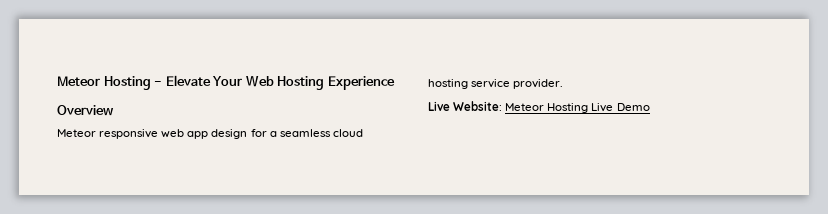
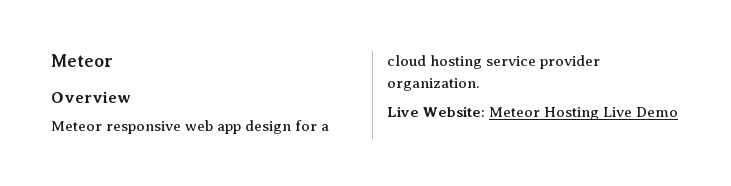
[57,75,395,90] Meteor Hosting - Elevate Your Web Hosting Experience -> [51,54,113,67] Meteor
[279,129,331,137] seamless -> (330, 127) none
[513,79,564,89] provider. -> [540,55,601,69] [387,78,480,91] provider organization.

